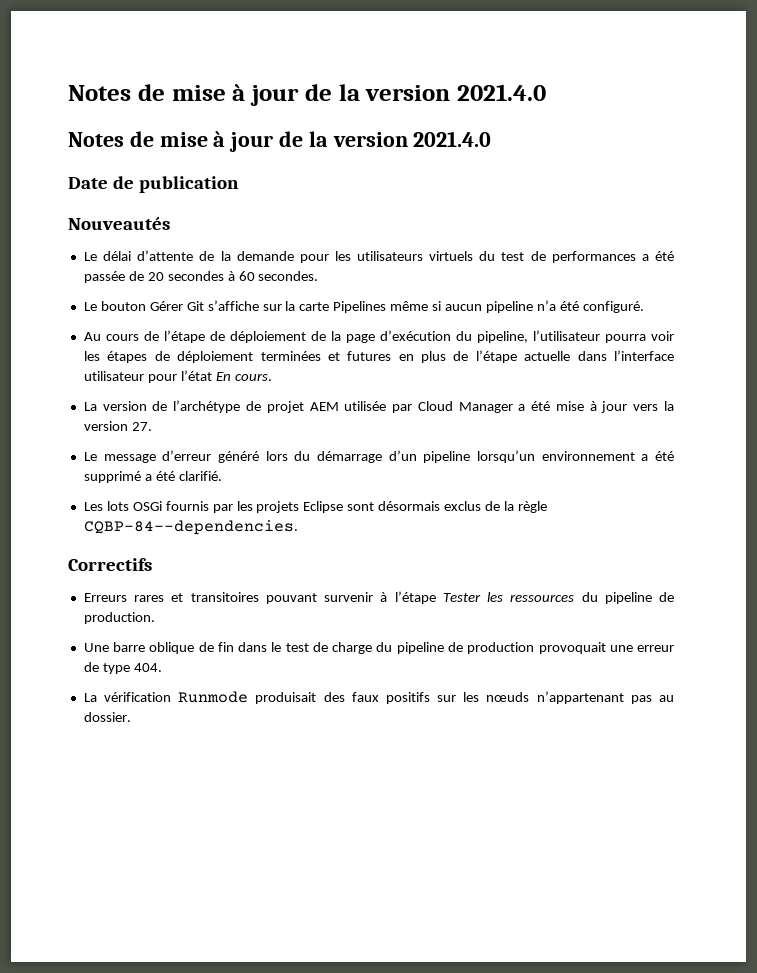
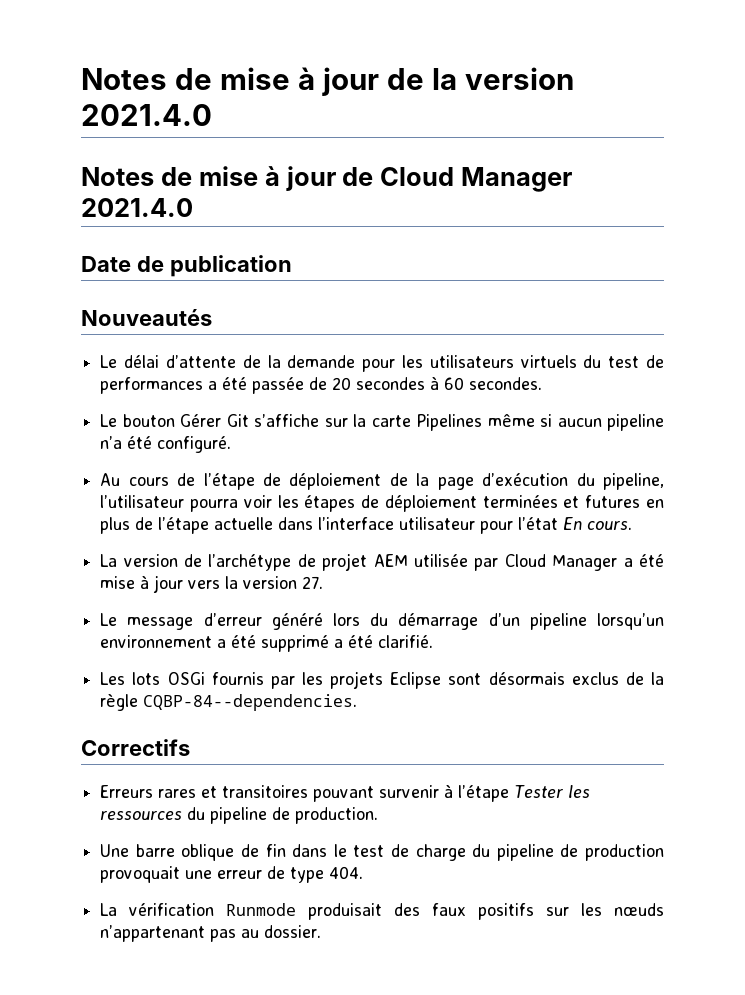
[308,131,408,147] la version -> [380,167,573,192] Cloud Manager

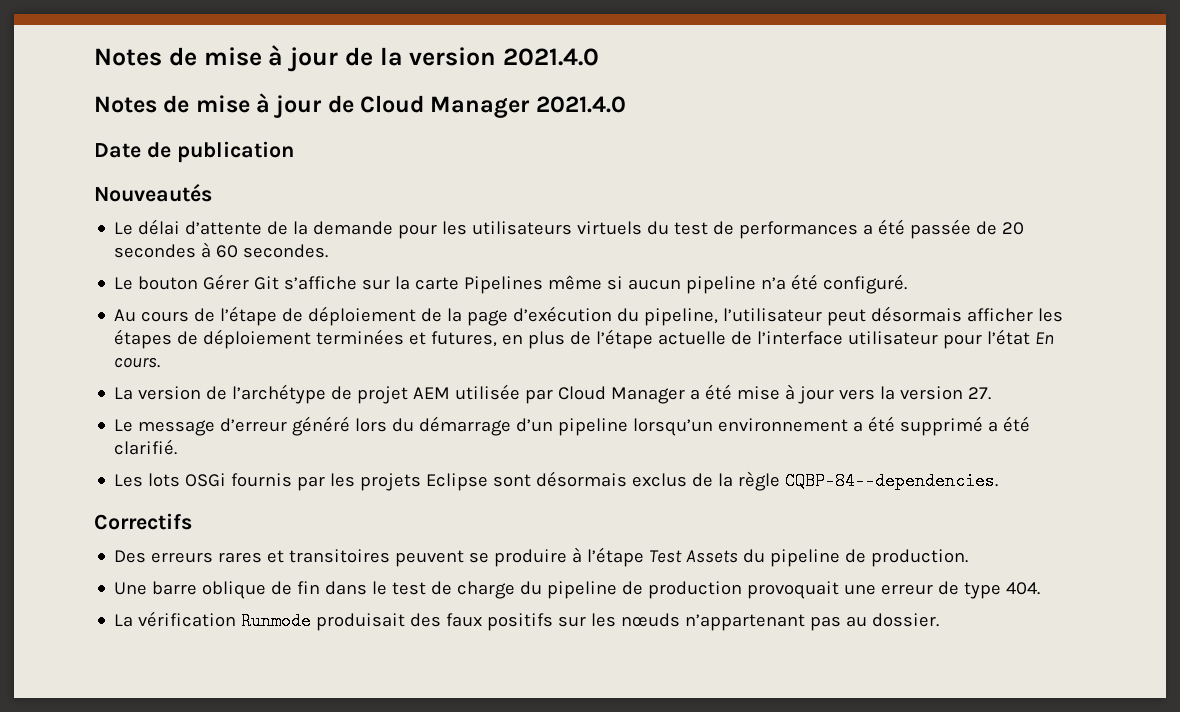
[190,495,272,512] pourra voir -> [827,306,1034,326] peut désormais afficher
[585,495,641,508] futures -> [431,331,498,347] futures,
[278,517,314,530] dans -> [731,331,753,345] de
[100,785,154,798] Erreurs -> [114,550,214,563] Des erreurs
[313,784,591,802] [100,811,183,820] pouvant survenir à l’étape Tester les ressources -> [395,547,739,567] peuvent se produire à l’étape Test Assets

